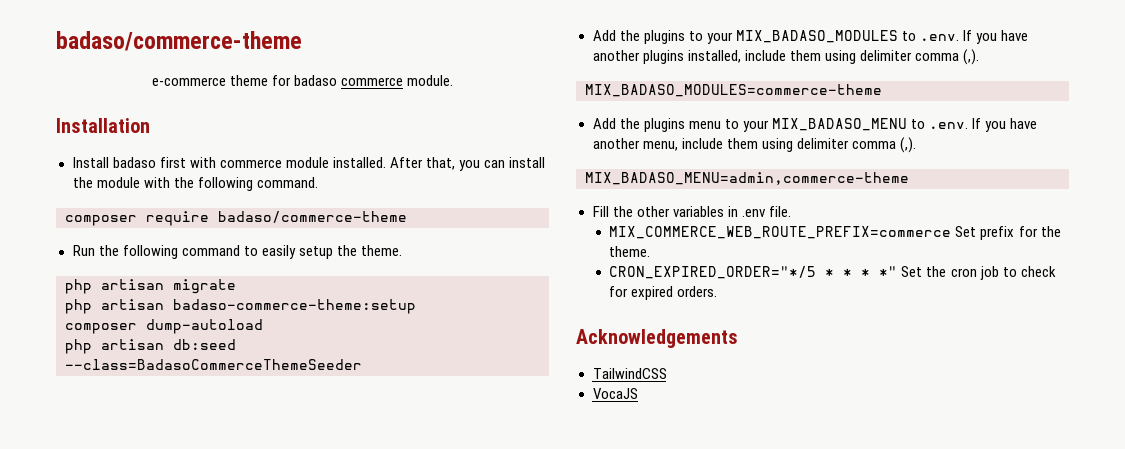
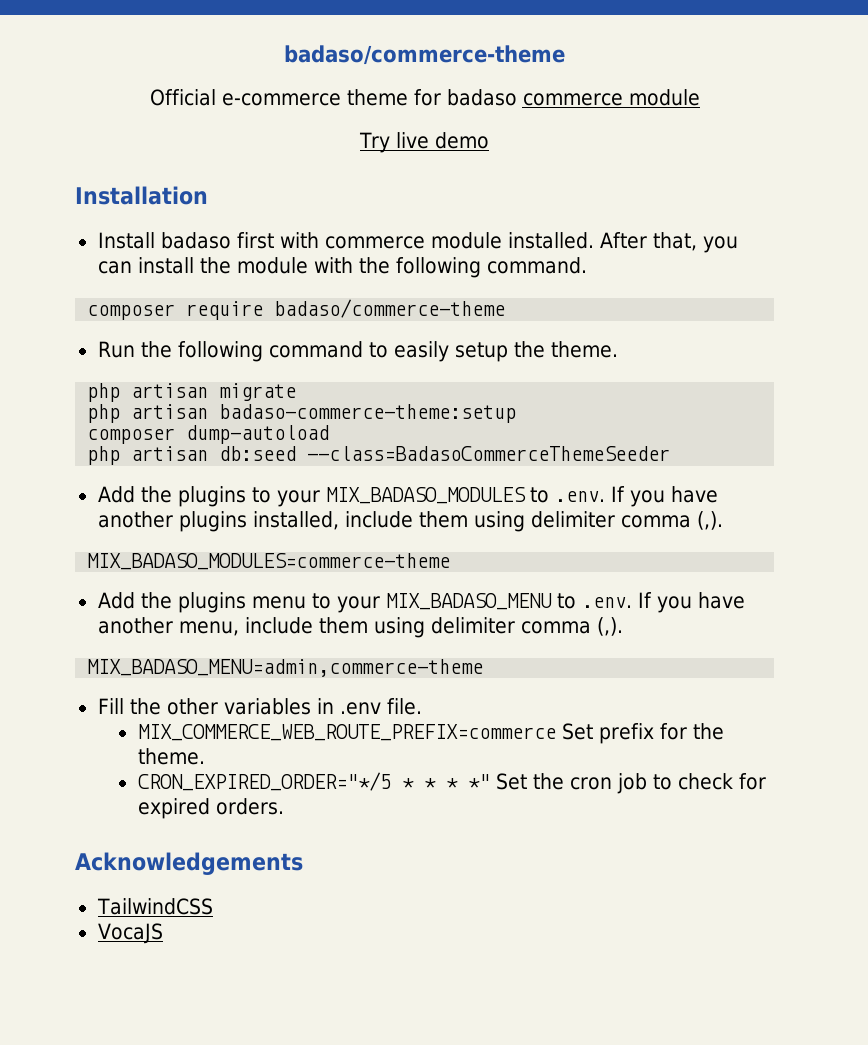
[56,31,302,51] badaso/commerce-theme // -> [284,45,565,65] [149,89,216,106] badaso/commerce-theme // Official
[407,75,454,86] module. -> [628,89,700,106] [358,132,490,153] module // Try live demo

